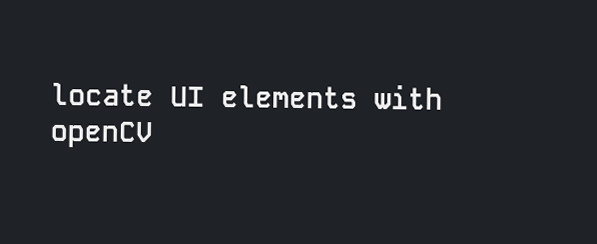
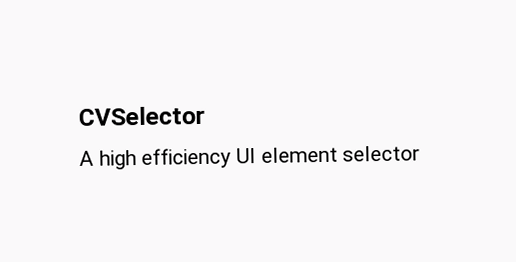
[51,82,443,110] [50,120,153,149] locate UI elements with openCV -> [78,105,205,126] [79,145,421,170] CVSelector // A high efficiency UI element selector

